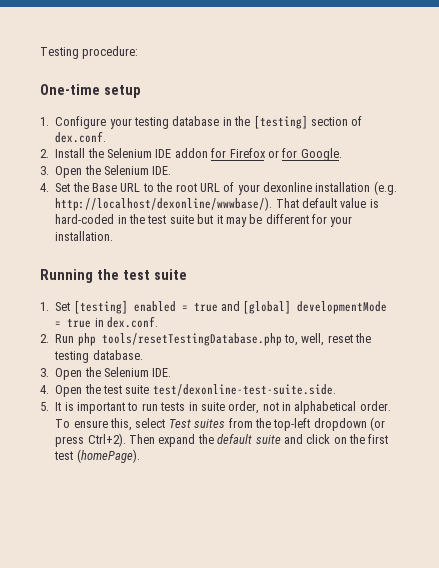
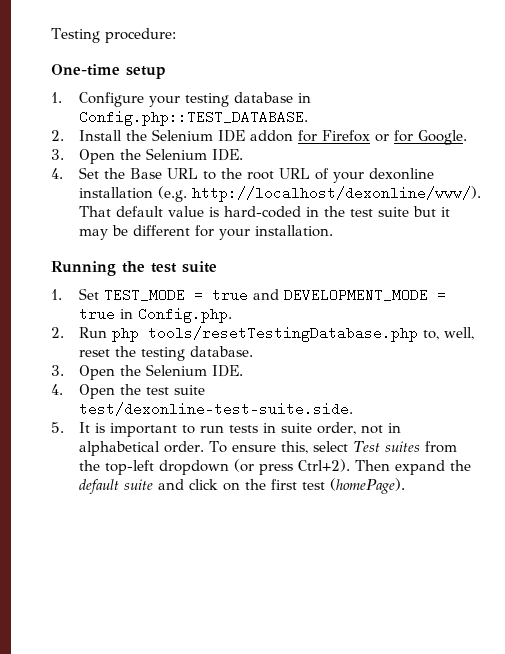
[234,115,363,129] [55,131,107,143] the [testing] section of dex.conf. -> [78,110,308,126] Config.php::TEST_DATABASE.
[55,197,273,211] http://localhost/dexonline/wwwbase/). -> [191,186,481,202] http://localhost/dexonline/www/).
[73,300,176,314] [testing] enabled -> [103,288,185,302] TEST_MODE
[243,300,388,314] [global] developmentMode -> [283,288,428,302] DEVELOPMENT_MODE
[107,316,158,328] dex.conf. -> [137,307,232,323] Config.php.

